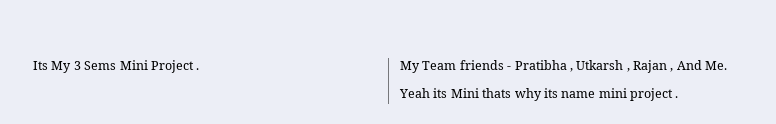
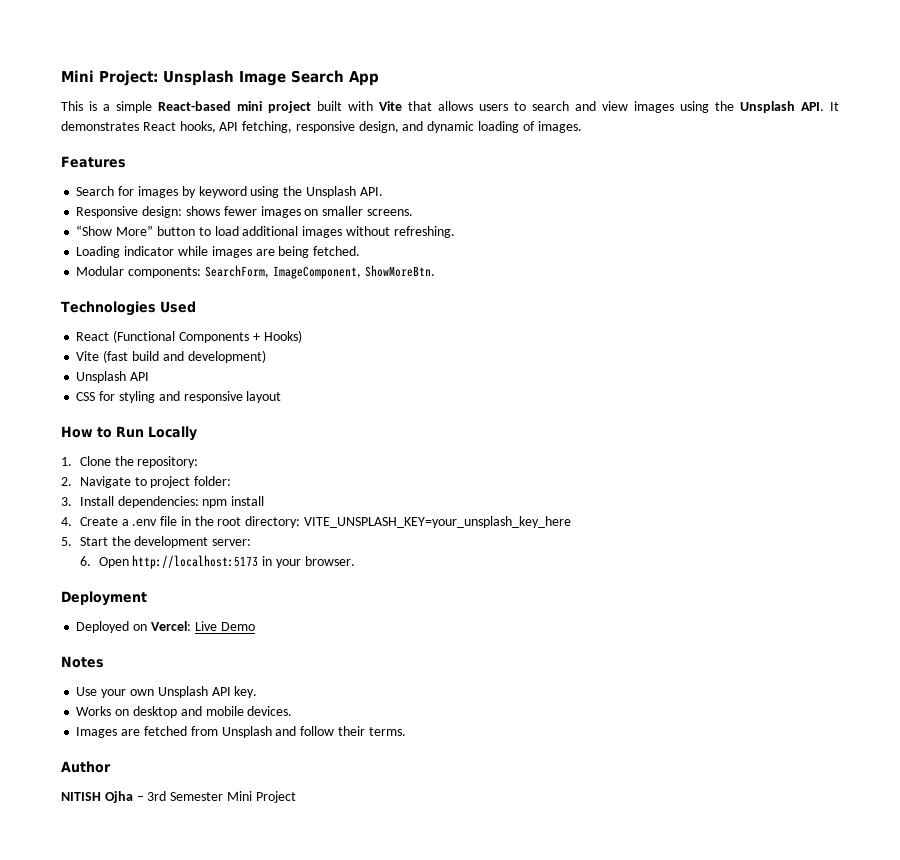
[33,60,200,73] [400,60,728,73] [399,88,679,101] Its My 3 Sems Mini Project . // My Team friends - Pratibha , Utkarsh , Rajan , And Me. // Yeah its Mini thats why its name mini project . -> [61,70,379,86] [61,101,839,113] [61,121,582,133] [61,156,126,168] [76,186,383,198] [76,206,413,218] [76,225,455,238] [76,246,361,258] [76,265,435,279] [61,301,196,316] [76,330,302,343] [76,350,266,363] [76,371,150,383] [76,391,282,403] [61,426,197,441] [61,456,199,468] [61,476,232,488] [61,496,265,508] [61,516,572,528] [61,536,252,548] [79,555,355,569] [61,591,147,606] [76,621,255,633] [61,656,104,668] [76,686,258,698] [76,706,293,718] [76,726,406,738] [61,761,111,773] [61,791,296,803] Mini Project: Unsplash Image Search App // This is a simple React-based mini project built with Vite that allows users to search and view images using the Unsplash API. It demonstrates React hooks, API fetching, responsive design, and dynamic loading of images. // Features // Search for images by keyword using the Unsplash API. // Responsive design: shows fewer images on smaller screens. // “Show More” button to load additional images without refreshing. // Loading indicator while images are being fetched. // Modular components: SearchForm, ImageComponent, ShowMoreBtn. // Technologies Used // React (Functional Components + Hooks) // Vite (fast build and development) // Unsplash API // CSS for styling and responsive layout // How to Run Locally // 1. Clone the repository: // 2. Navigate to project folder: // 3. Install dependencies: npm install // 4. Create a .env file in the root directory: VITE_UNSPLASH_KEY=your_unsplash_key_here // 5. Start the development server: // 6. Open http://localhost:5173 in your browser. // Deployment // Deployed on Vercel: Live Demo // Notes // Use your own Unsplash API key. // Works on desktop and mobile devices. // Images are fetched from Unsplash and follow their terms. // Author // NITISH Ojha – 3rd Semester Mini Project

